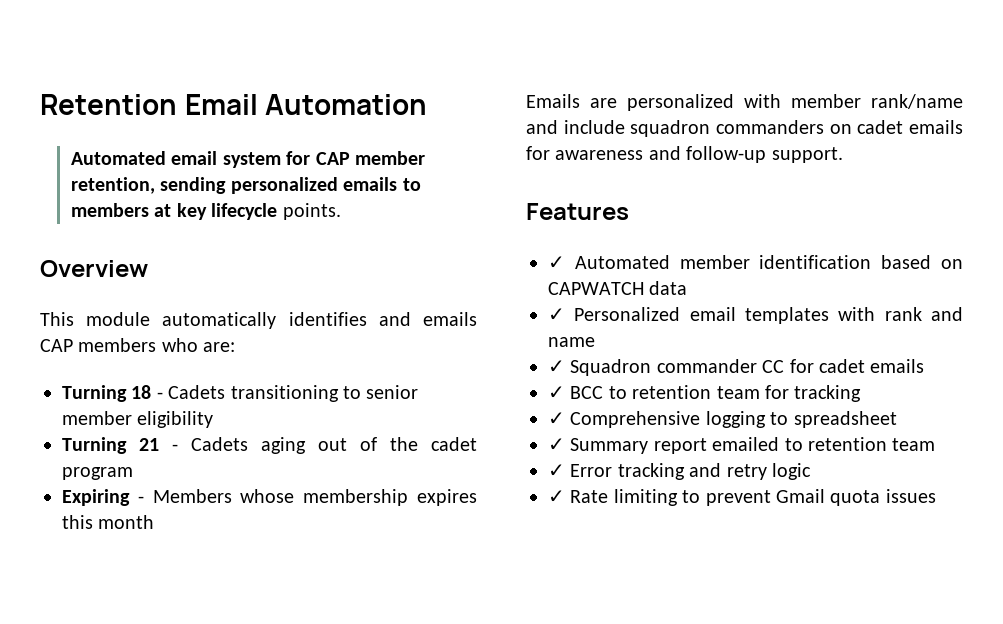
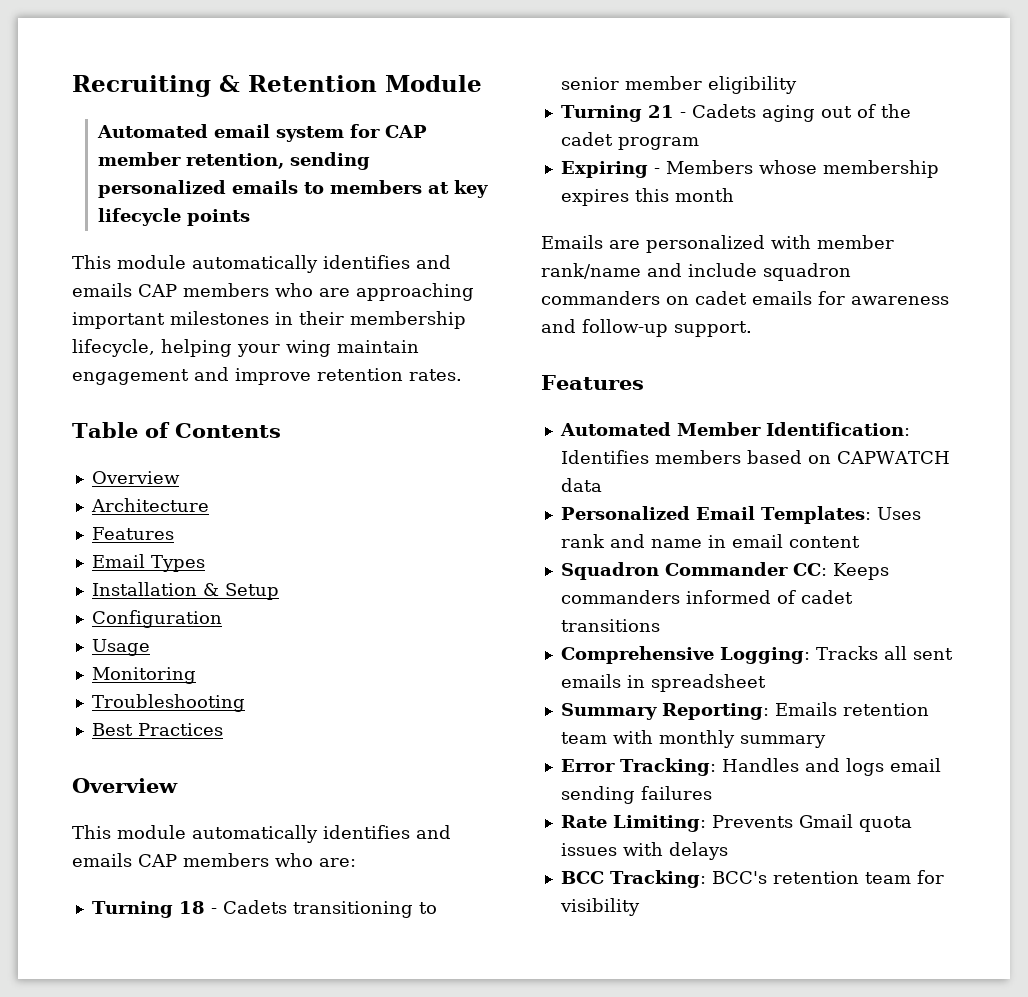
[40,94,428,115] Retention Email Automation -> [72,75,482,97] Recruiting & Retention Module
[282,203,341,220] points. -> [186,209,250,226] [72,255,451,273] [72,283,474,301] [72,311,466,329] [72,339,419,357] [72,367,462,385] [72,422,281,438] [91,471,180,484] [90,498,209,512] [91,527,174,540] [91,554,205,572] [91,582,279,600] [91,610,222,628] [91,639,150,656] [91,667,196,684] [91,694,245,712] [91,723,223,736] points // This module automatically identifies and emails CAP members who are approaching important milestones in their membership lifecycle, helping your wing maintain engagement and improve retention rates. // Table of Contents // Overview // Architecture // Features // Email Types // Installation & Setup // Configuration // Usage // Monitoring // Troubleshooting // Best Practices
[548,255,872,269] ✓ Automated member identification -> [559,422,910,436] [560,450,741,464] Automated Member Identification: Identifies members
[548,307,963,324] [548,337,595,347] [548,359,925,376] [548,385,862,402] [548,411,897,428] [548,437,936,454] [548,463,811,480] [548,489,936,506] ✓ Personalized email templates with rank and name // ✓ Squadron commander CC for cadet emails // ✓ BCC to retention team for tracking // ✓ Comprehensive logging to spreadsheet // ✓ Summary report emailed to retention team // ✓ Error tracking and retry logic // ✓ Rate limiting to prevent Gmail quota issues -> [560,506,921,524] [560,534,860,548] [560,562,889,580] [560,590,853,604] [560,619,660,632] [560,646,953,664] [560,674,766,692] [560,702,929,720] [560,730,826,748] [560,758,941,776] [560,786,712,804] [560,814,912,832] [560,842,728,860] [560,870,944,888] [559,898,640,916] Personalized Email Templates: Uses rank and name in email content // Squadron Commander CC: Keeps commanders informed of cadet transitions // Comprehensive Logging: Tracks all sent emails in spreadsheet // Summary Reporting: Emails retention team with monthly summary // Error Tracking: Handles and logs email sending failures // Rate Limiting: Prevents Gmail quota issues with delays // BCC Tracking: BCC's retention team for visibility

